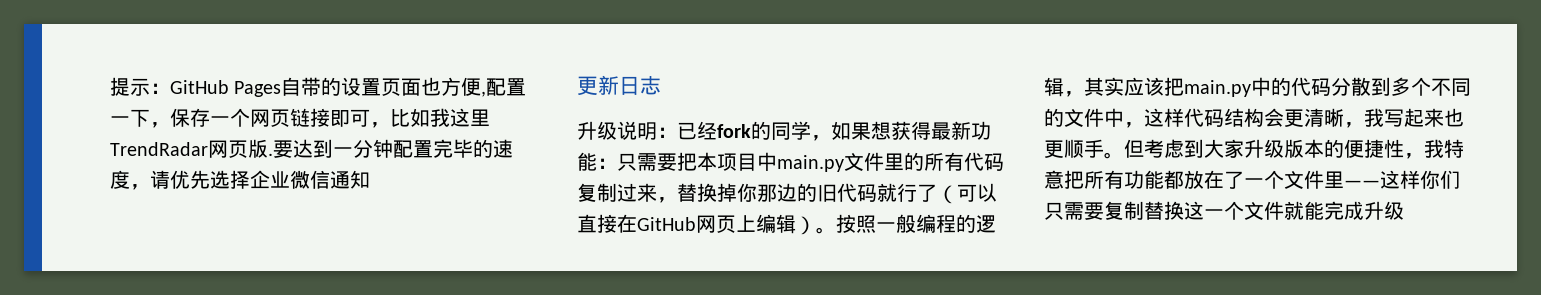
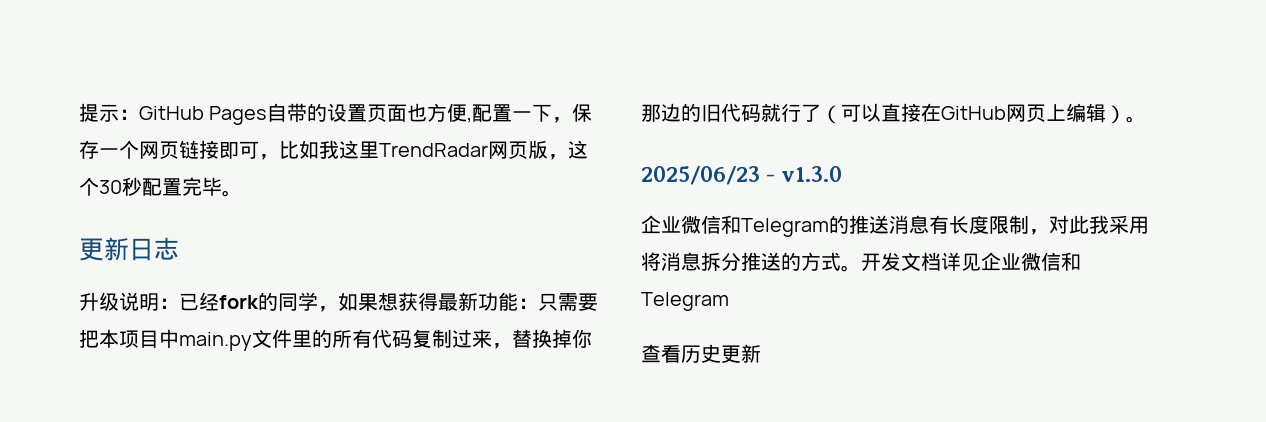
[268,139,513,158] [110,170,370,190] .要达到一分钟配置完毕的速度，请优先选择企业微信通知 -> [548,140,588,160] [79,177,242,197] ，这个30秒配置完毕。
[836,214,996,233] [1044,77,1471,97] [1044,108,1464,128] [1044,139,1464,159] [1044,170,1460,189] [1044,201,1404,220] 按照一般编程的逻辑，其实应该把main.py中的代码分散到多个不同的文件中，这样代码结构会更清晰，我写起来也更顺手。但考虑到大家升级版本的便捷性，我特意把所有功能都放在了一个文件里——这样你们只需要复制替换这一个文件就能完成升级 -> [641,166,843,185] [641,215,1149,237] [641,252,1081,272] [641,292,729,311] [641,344,761,363] // 2025/06/23 - v1.3.0 // 企业微信和Telegram的推送消息有长度限制，对此我采用将消息拆分推送的方式。开发文档详见企业微信和Telegram // 查看历史更新

